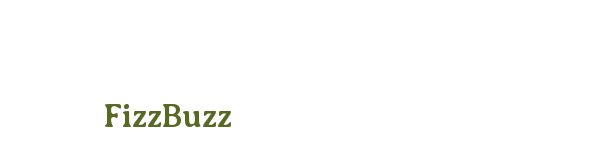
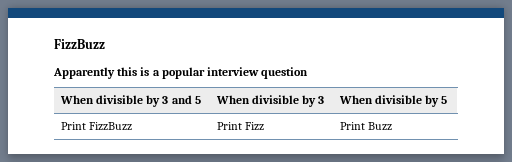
[103,104,232,127] FizzBuzz -> [54,39,105,49] [53,67,309,79] [59,95,201,107] [215,95,325,107] [338,95,448,107] [60,122,132,131] [216,122,264,131] [339,122,392,131] FizzBuzz // Apparently this is a popular interview question // When divisible by 3 and 5 | When divisible by 3 | When divisible by 5 // Print FizzBuzz | Print Fizz | Print Buzz

